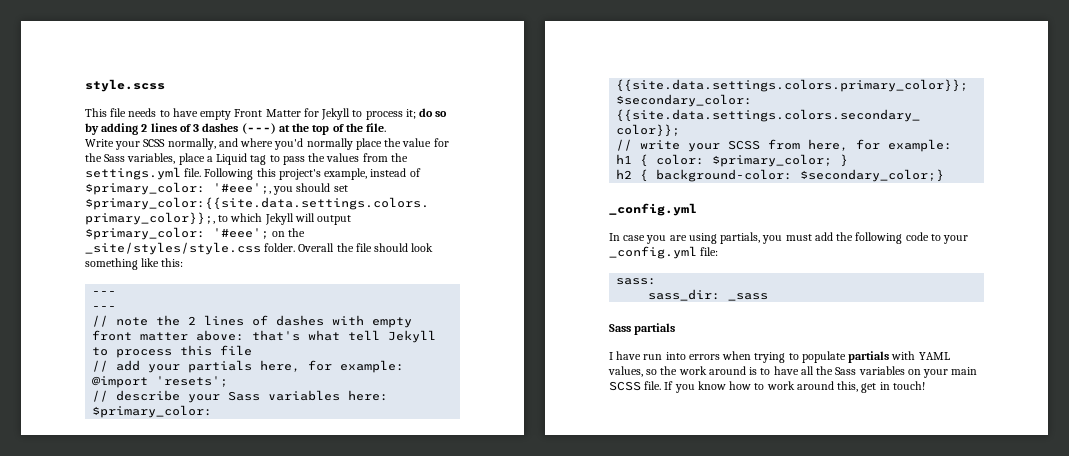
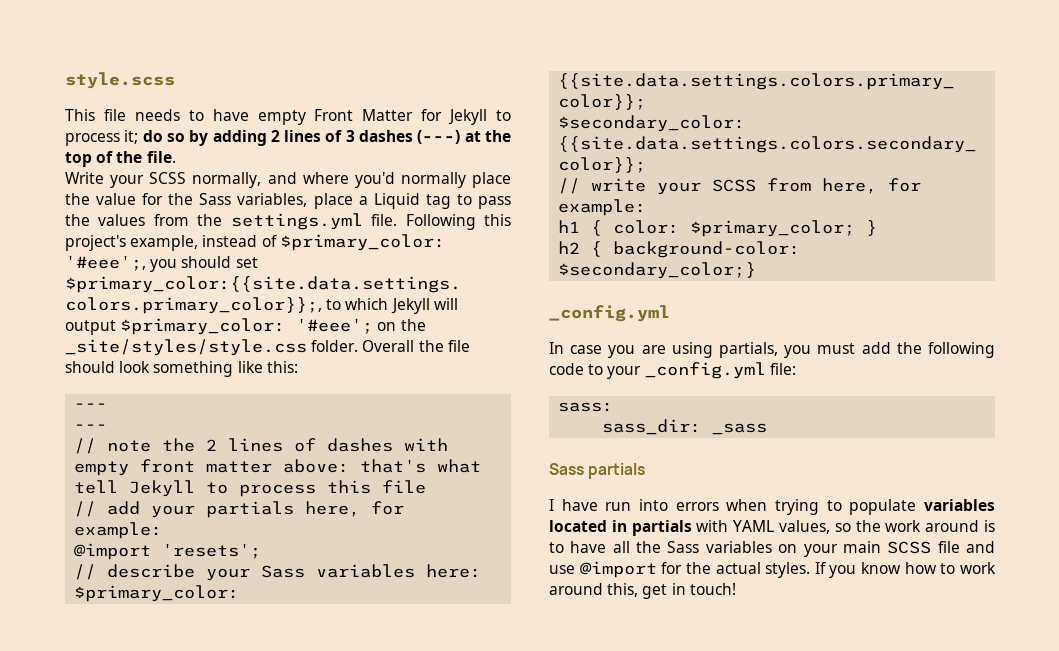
(846, 357) none -> [924,499,995,511] [549,520,627,532] variables located in
[644,381,662,390] file. -> [937,541,995,553] [549,561,811,578] file and use @import for the actual styles.

